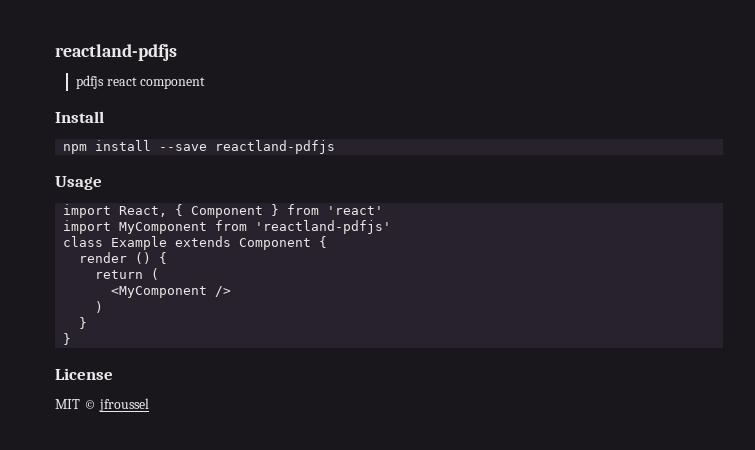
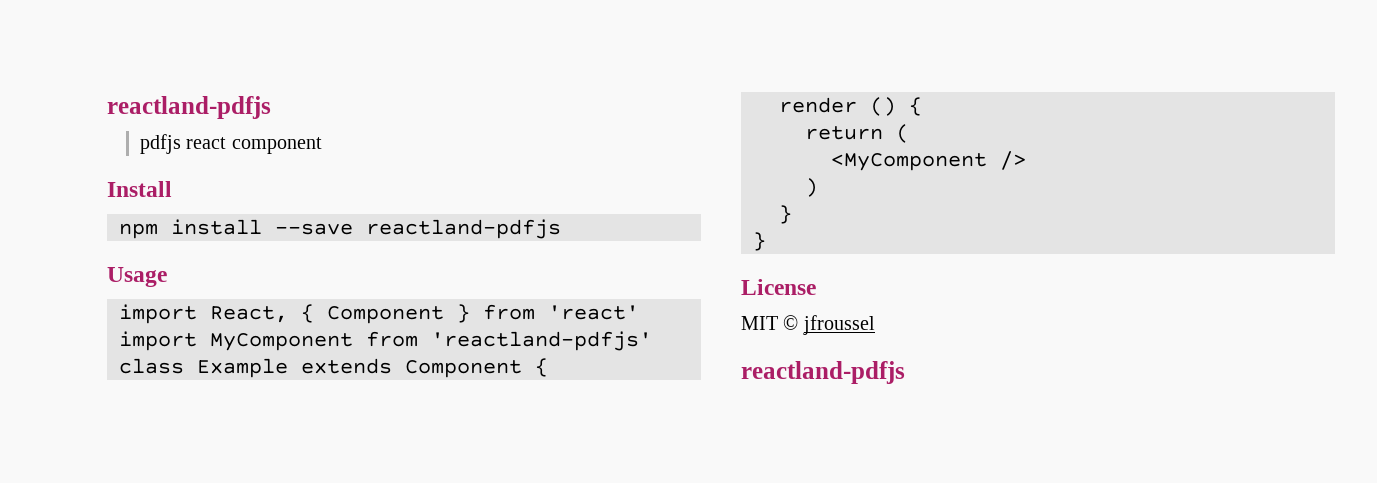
(149, 405) none -> [741,361,905,384] // reactland-pdfjs

